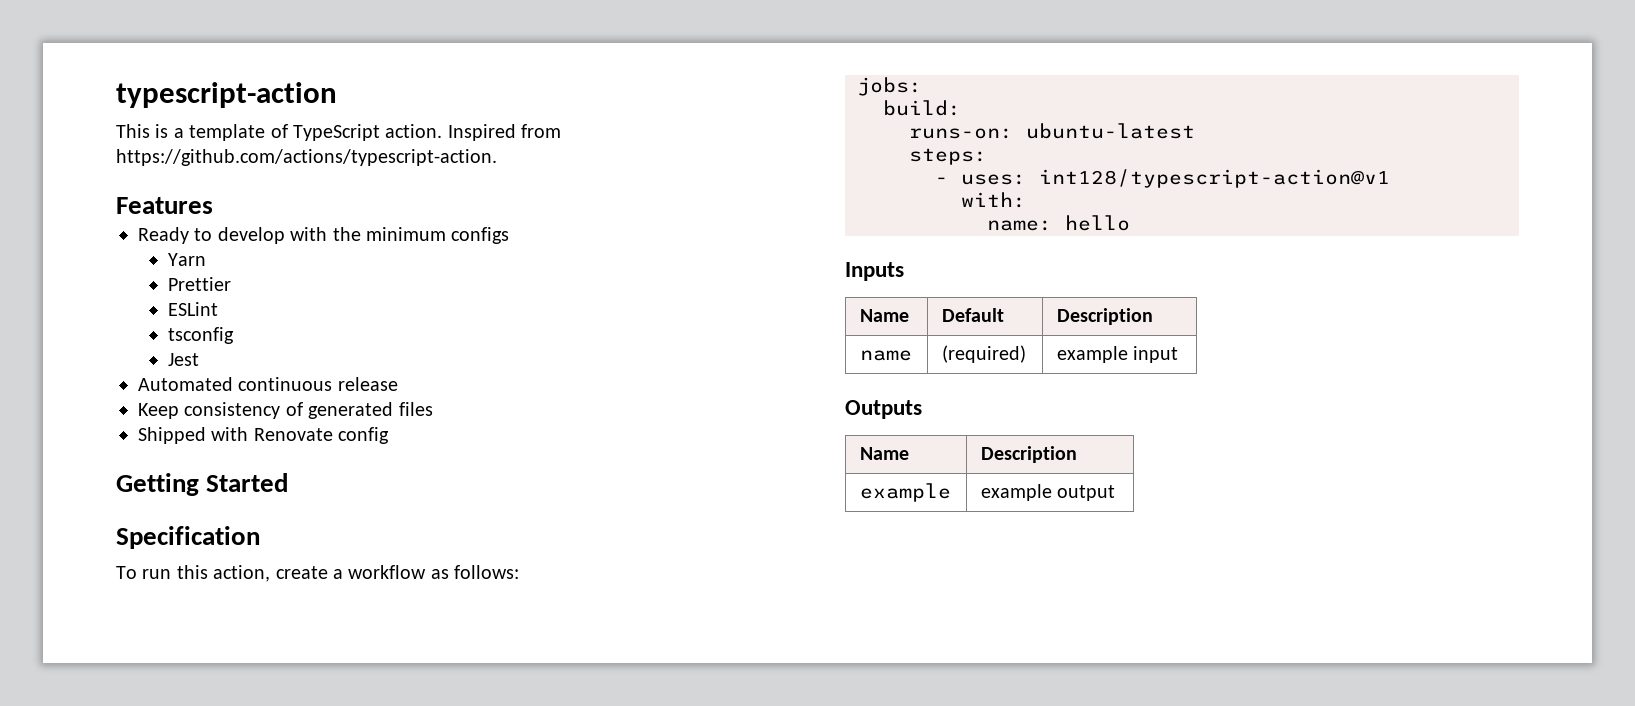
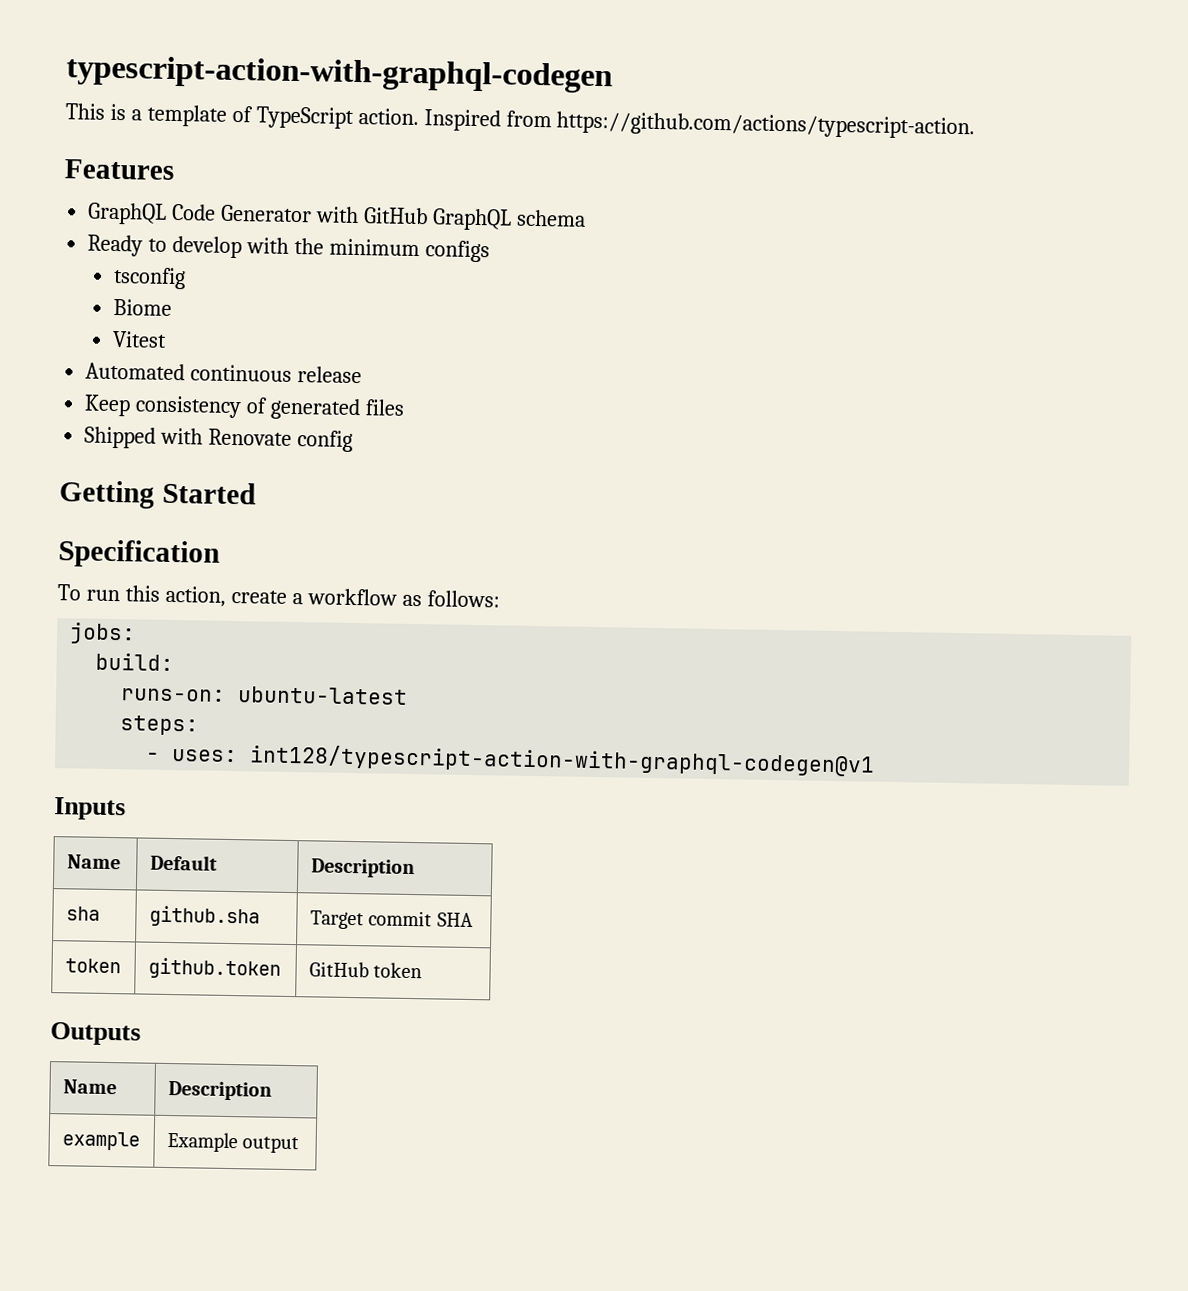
[116,82,337,108] typescript-action -> [66,55,613,94] typescript-action-with-graphql-codegen
(213, 205) none -> [87,202,586,231] // GraphQL Code Generator with GitHub GraphQL schema
[168,253,207,266] [168,277,232,291] [168,302,219,316] // Yarn // Prettier // ESLint -> (490, 251) none
[168,353,200,366] Jest -> [113,298,173,316] [112,330,168,348] Biome // Vitest
[1039,169,1390,188] [961,192,1026,208] [987,215,1130,231] int128/typescript-action@v1 // with: // name: hello -> [249,744,876,777] int128/typescript-action-with-graphql-codegen@v1
[859,350,912,361] [941,345,1026,363] [1056,346,1179,363] name | (required) | example input -> [65,906,100,921] [148,905,260,928] [309,910,473,930] [64,958,121,974] [147,957,281,980] [308,961,423,979] sha | github.sha | Target commit SHA // token | github.token | GitHub token
[980,484,1052,501] example -> [166,1131,238,1153] Example

